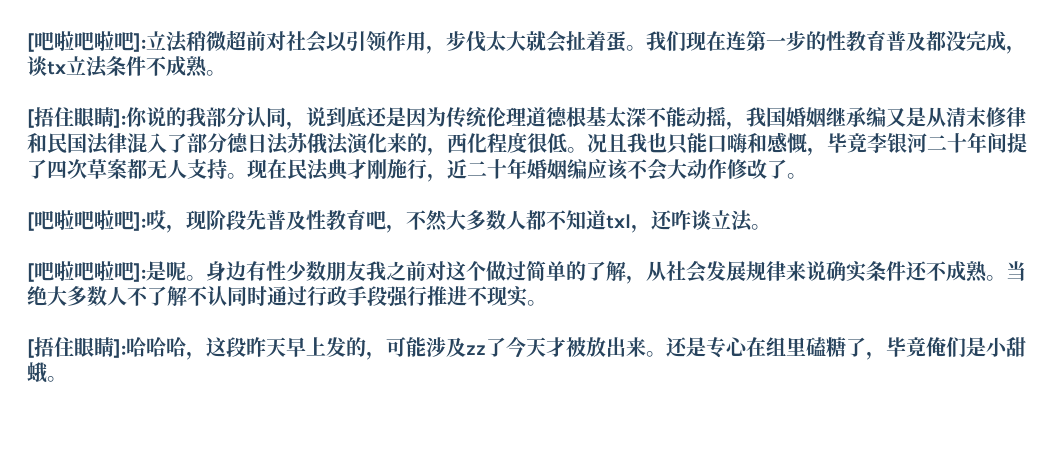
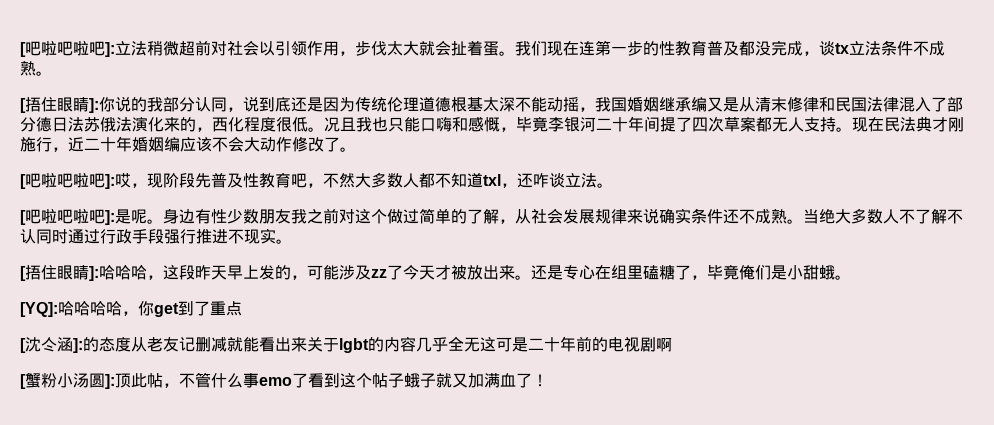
(67, 379) none -> [20,300,242,317] [20,336,672,353] [20,372,548,389] // [YQ]:哈哈哈哈，你get到了重点 // [沈仒涵]:的态度从老友记删减就能看出来关于lgbt的内容几乎全无这可是二十年前的电视剧啊 // [蟹粉小汤圆]:顶此帖，不管什么事emo了看到这个帖子蛾子就又加满血了！

